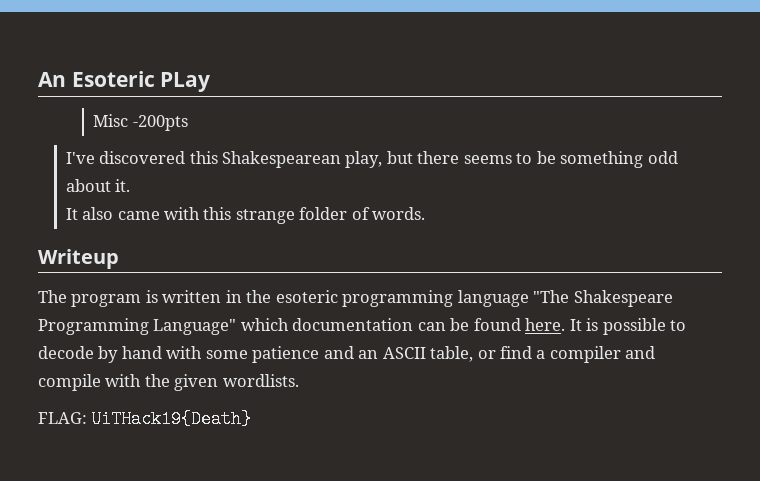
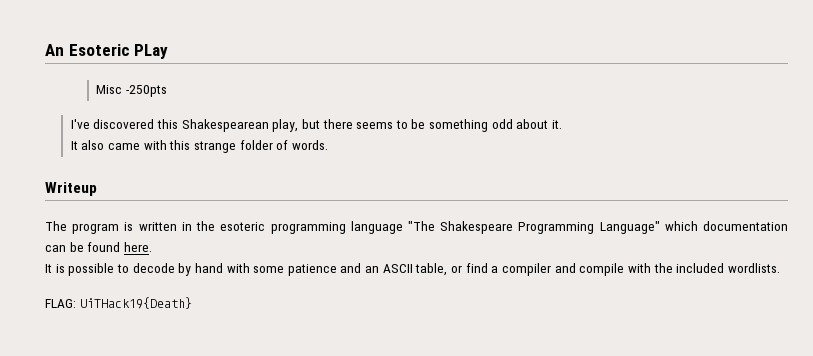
[132,115,188,131] -200pts -> [126,85,168,97] -250pts
(566, 324) none -> (152, 247) //
[174,374,219,391] given -> [676,263,725,273] included

